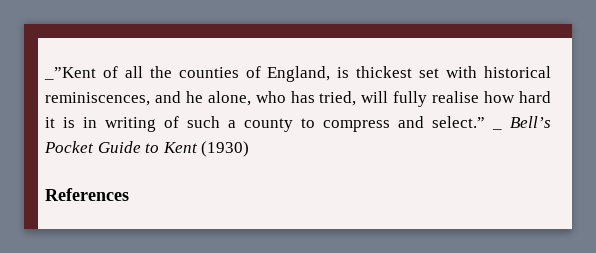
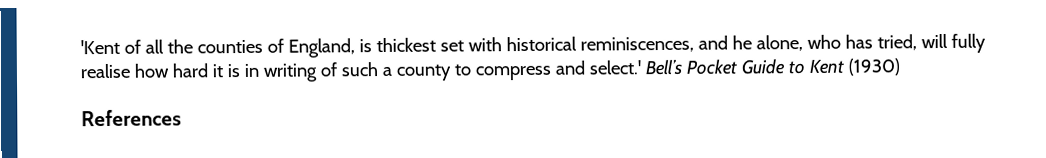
[44,67,96,80] _”Kent -> [80,39,120,55] 'Kent
[432,116,485,128] [492,128,502,130] select.” _ -> [588,60,641,75] select.'

